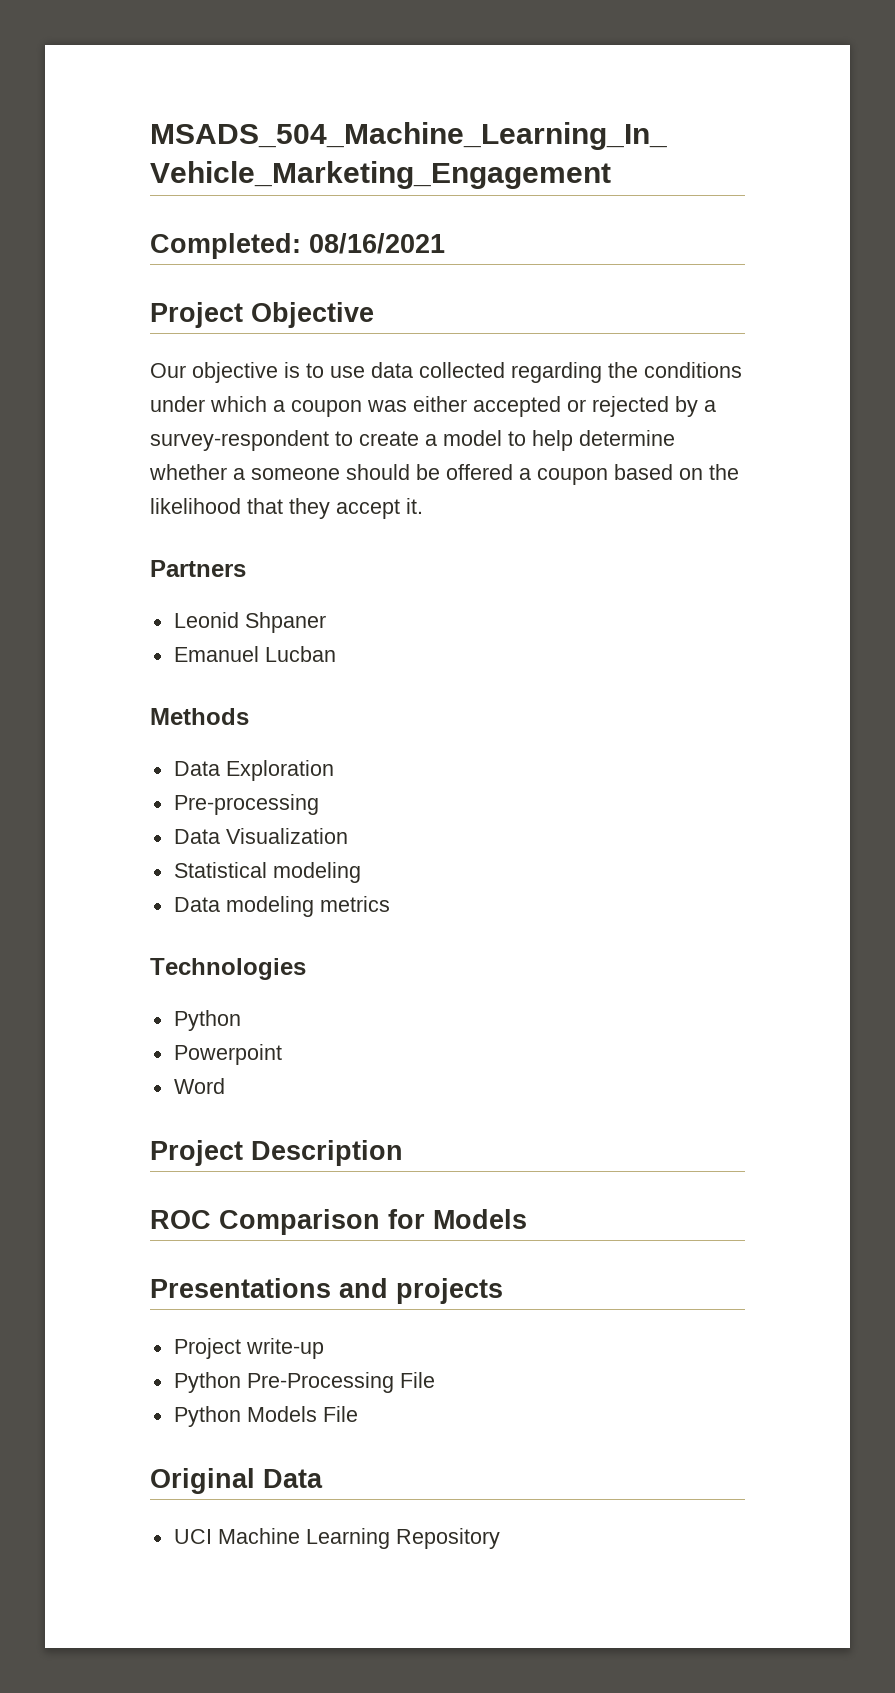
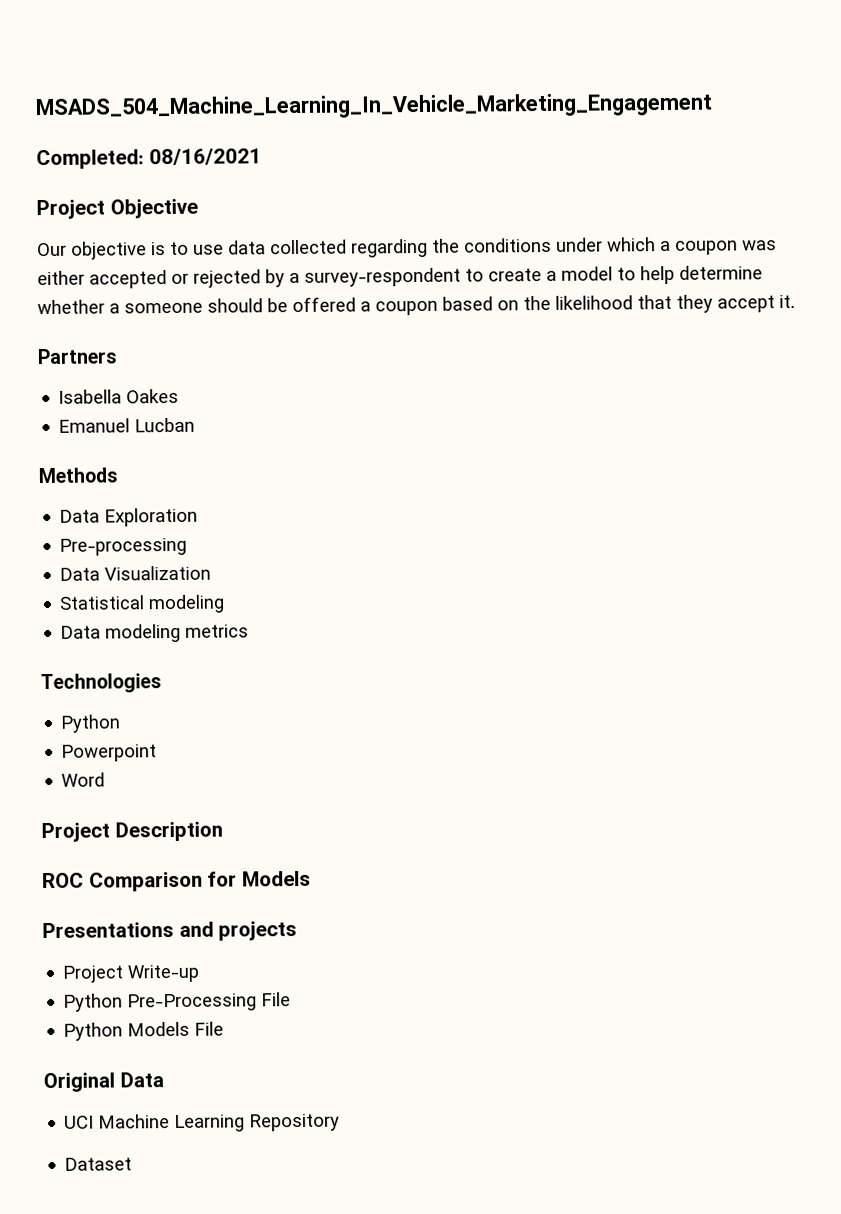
[173,612,326,633] Leonid Shpaner -> [58,388,180,404] Isabella Oakes
[245,1338,324,1359] write-up -> [127,964,201,983] Write-up
(500, 1538) none -> [64,1157,133,1171] // Dataset

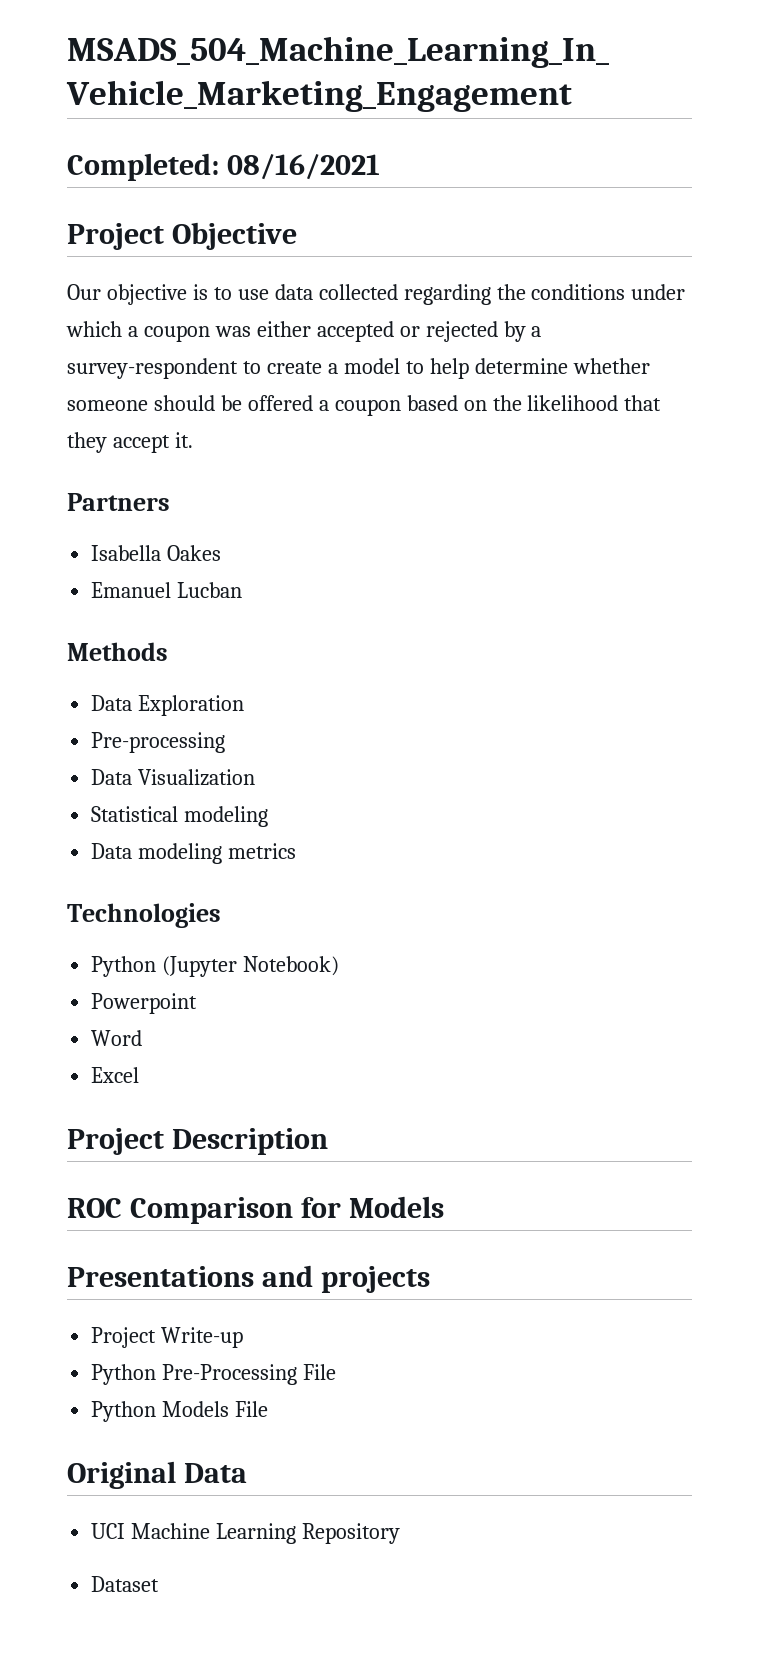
[109,303,120,314] a -> (650, 366) none
(121, 723) none -> [162,956,340,977] (Jupyter Notebook)
(106, 779) none -> [91,1067,140,1083] // Excel

